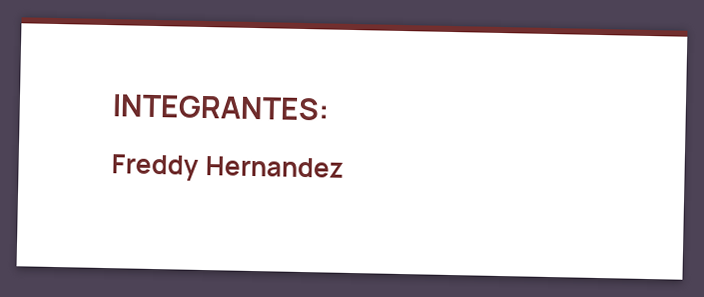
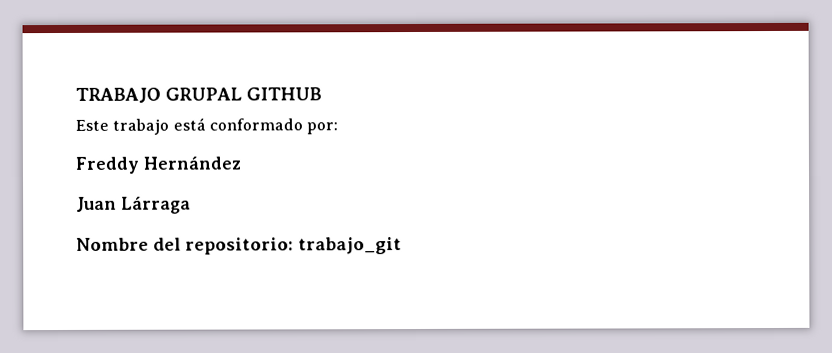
[112,94,330,121] [111,154,345,181] INTEGRANTES: // Freddy Hernandez -> [75,87,322,103] [75,117,339,135] [75,155,241,174] [76,195,191,214] [76,237,402,255] TRABAJO GRUPAL GITHUB // Este trabajo está conformado por: // Freddy Hernández // Juan Lárraga // Nombre del repositorio: trabajo_git

